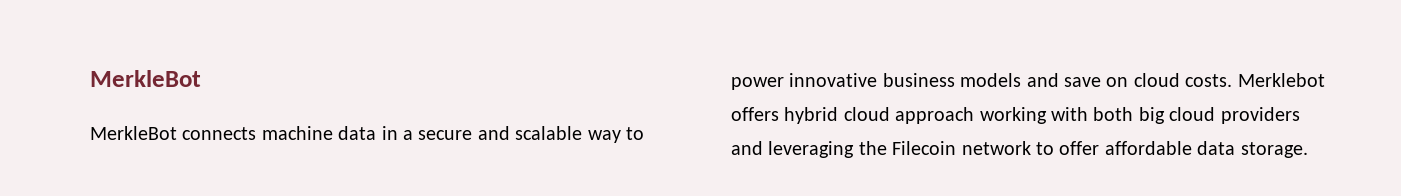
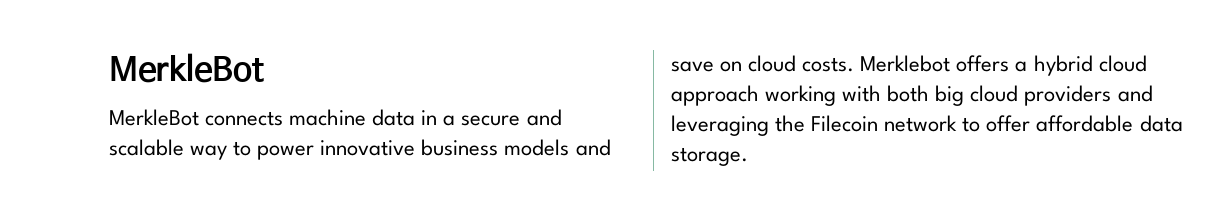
(779, 114) none -> [1015,61,1028,72] a

